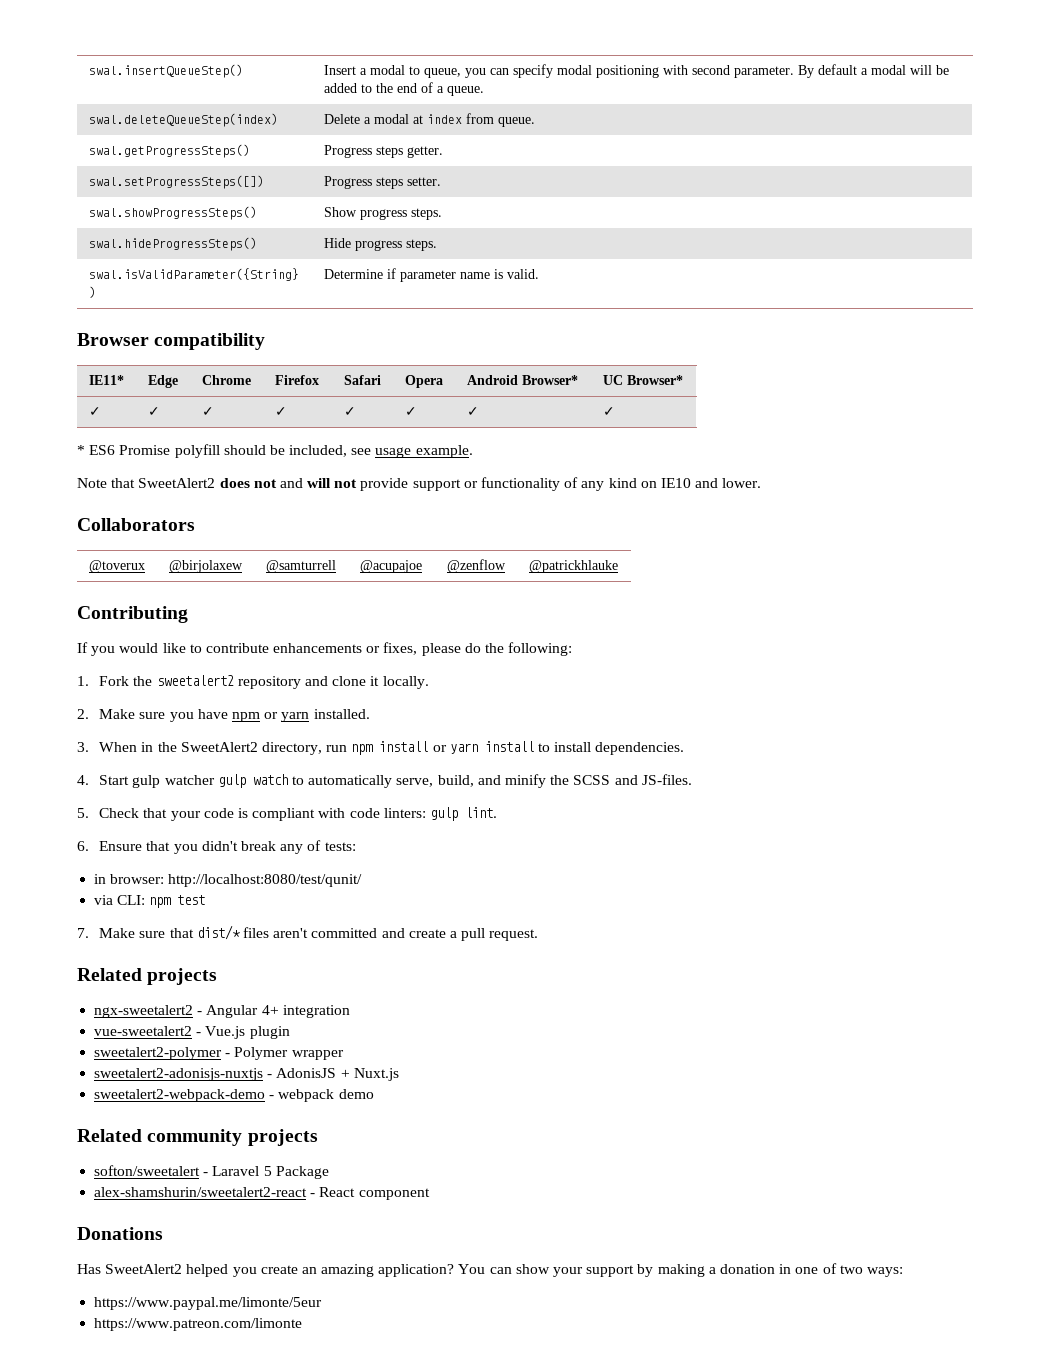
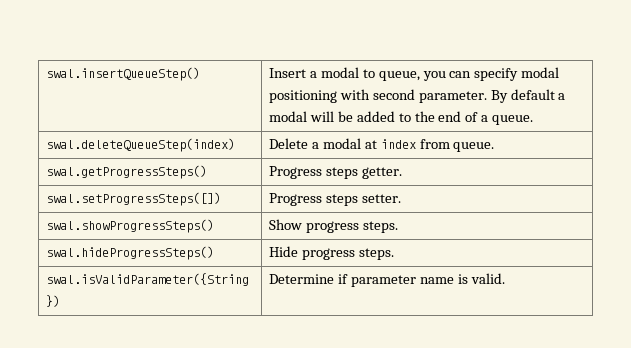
[77,333,266,350] [88,375,124,385] [147,375,178,388] [201,375,251,385] [274,375,319,385] [343,375,381,385] [404,375,443,388] [466,375,578,385] [602,375,683,385] [88,407,101,416] [147,407,160,416] [201,407,214,416] [274,407,287,416] [343,407,356,416] [404,407,417,416] [466,407,479,416] [602,407,615,416] [77,444,473,458] [77,477,762,491] [77,518,195,531] [88,560,145,573] [168,560,243,573] [265,560,336,573] [359,560,422,573] [446,559,506,573] [528,560,618,573] [77,606,188,623] [77,642,573,656] [77,675,429,689] [77,709,370,722] [77,741,685,755] [77,774,692,788] [77,807,497,821] [77,840,356,854] [94,874,363,887] [94,895,206,908] [77,925,539,941] [77,968,218,985] [94,1005,350,1018] [94,1026,290,1039] [94,1047,344,1060] [94,1068,399,1081] [94,1089,374,1102] [77,1129,318,1146] [94,1165,329,1179] [94,1187,430,1200] [77,1227,163,1240] [77,1263,903,1277] [94,1297,323,1310] [94,1318,303,1331] // Browser compatibility // IE11* | Edge | Chrome | Firefox | Safari | Opera | Android Browser* | UC Browser* // ✓ | ✓ | ✓ | ✓ | ✓ | ✓ | ✓ | ✓ // * ES6 Promise polyfill should be included, see usage example. // Note that SweetAlert2 does not and will not provide support or functionality of any kind on IE10 and lower. // Collaborators // @toverux | @birjolaxew | @samturrell | @acupajoe | @zenflow | @patrickhlauke // Contributing // If you would like to contribute enhancements or fixes, please do the following: // 1. Fork the sweetalert2 repository and clone it locally. // 2. Make sure you have npm or yarn installed. // 3. When in the SweetAlert2 directory, run npm install or yarn install to install dependencies. // 4. Start gulp watcher gulp watch to automatically serve, build, and minify the SCSS and JS-files. // 5. Check that your code is compliant with code linters: gulp lint. // 6. Ensure that you didn't break any of tests: // in browser: http://localhost:8080/test/qunit/ // via CLI: npm test // 7. Make sure that dist/* files aren't committed and create a pull request. // Related projects // ngx-sweetalert2 - Angular 4+ integration // vue-sweetalert2 - Vue.js plugin // sweetalert2-polymer - Polymer wrapper // sweetalert2-adonisjs-nuxtjs - AdonisJS + Nuxt.js // sweetalert2-webpack-demo - webpack demo // Related community projects // softon/sweetalert - Laravel 5 Package // alex-shamshurin/sweetalert2-react - React component // Donations // Has SweetAlert2 helped you create an amazing application? You can show your support by making a donation in one of two ways: // https://www.paypal.me/limonte/5eur // https://www.patreon.com/limonte -> (505, 278) none

